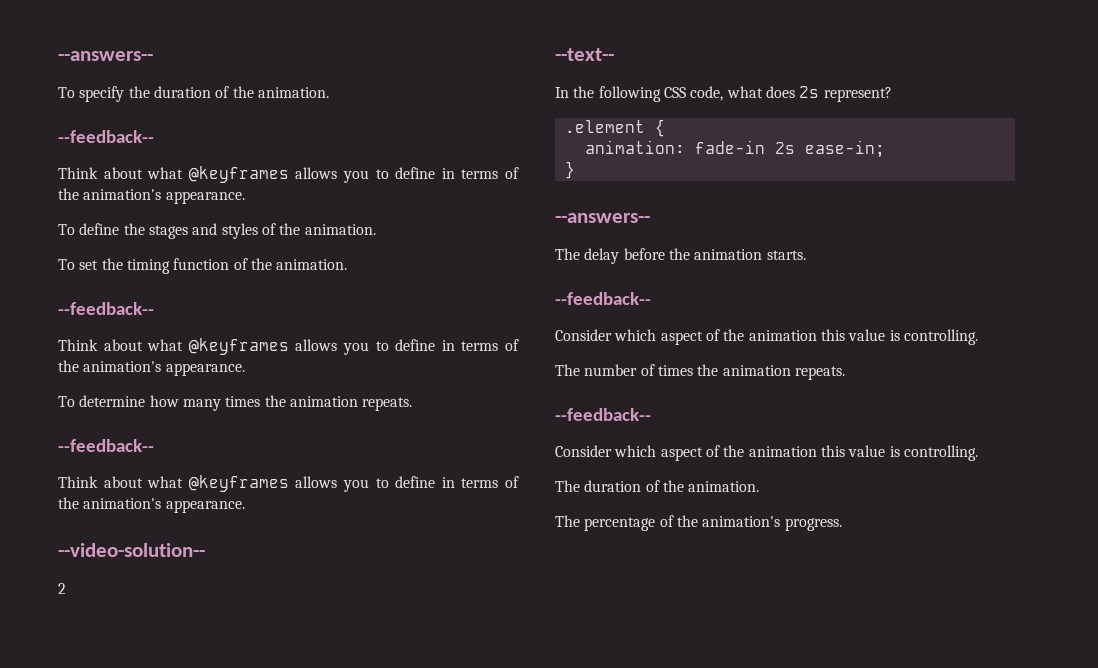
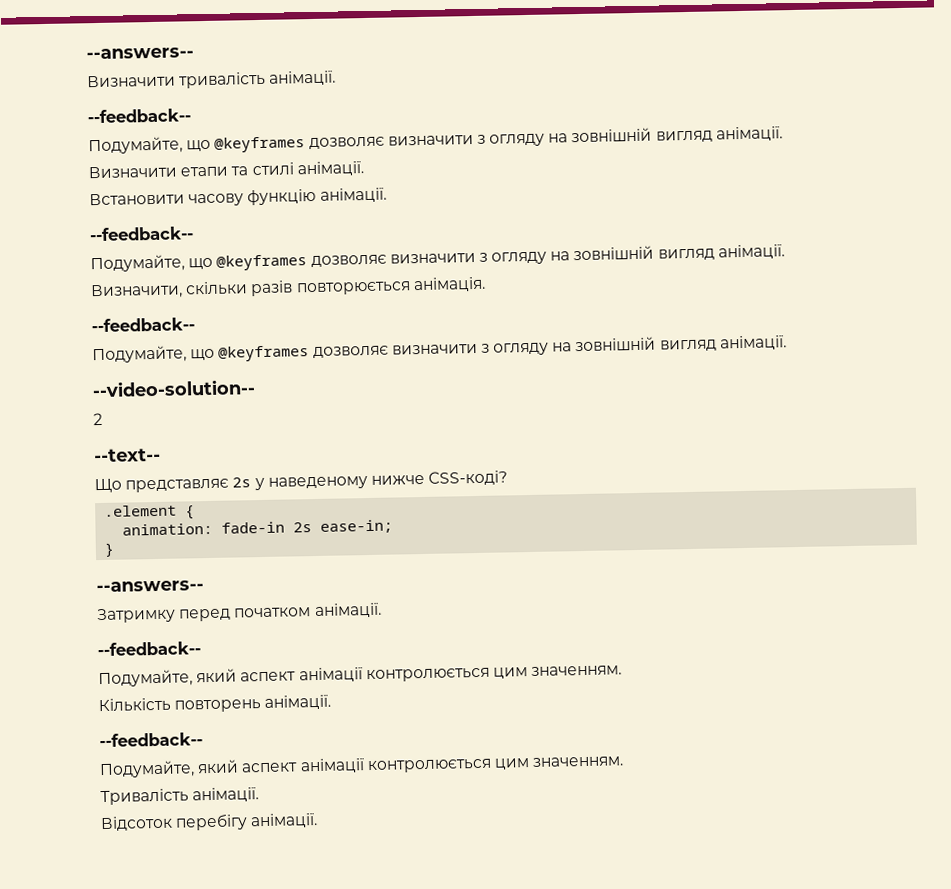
[58,51,153,61] [58,86,329,102] [58,130,154,143] [58,166,520,183] [58,188,245,204] [58,223,376,239] [58,258,348,274] [58,302,154,315] [58,338,520,355] [58,360,245,376] [58,395,413,411] [58,439,154,452] [58,475,520,492] [58,497,245,513] [58,543,205,557] [58,583,66,594] [555,48,614,61] [555,86,892,102] --answers-- // To specify the duration of the animation. // --feedback-- // Think about what @keyframes allows you to define in terms of the animation's appearance. // To define the stages and styles of the animation. // To set the timing function of the animation. // --feedback-- // Think about what @keyframes allows you to define in terms of the animation's appearance. // To determine how many times the animation repeats. // --feedback-- // Think about what @keyframes allows you to define in terms of the animation's appearance. // --video-solution-- // 2 // --text-- // In the following CSS code, what does 2s represent? -> [86,47,194,60] [87,70,337,89] [87,108,191,124] [88,126,783,155] [88,161,364,179] [89,187,387,207] [89,226,194,242] [90,244,785,273] [90,276,486,300] [91,317,195,333] [92,335,787,364] [92,379,256,398] [93,412,103,426] [94,447,161,463] [94,470,509,494] --answers-- // Визначити тривалість анімації. // --feedback-- // Подумайте, що @keyframes дозволяє визначити з огляду на зовнішній вигляд анімації. // Визначити етапи та стилі анімації. // Встановити часову функцію анімації. // --feedback-- // Подумайте, що @keyframes дозволяє визначити з огляду на зовнішній вигляд анімації. // Визначити, скільки разів повторюється анімація. // --feedback-- // Подумайте, що @keyframes дозволяє визначити з огляду на зовнішній вигляд анімації. // --video-solution-- // 2 // --text-- // Що представляє 2s у наведеному нижче CSS-коді?
[555,248,806,264] [555,292,651,305] [555,329,978,345] [555,364,845,380] [555,408,651,421] [555,445,978,461] [555,480,760,492] [555,515,842,531] The delay before the animation starts. // --feedback-- // Consider which aspect of the animation this value is controlling. // The number of times the animation repeats. // --feedback-- // Consider which aspect of the animation this value is controlling. // The duration of the animation. // The percentage of the animation's progress. -> [97,602,382,624] [97,641,201,657] [98,665,623,688] [98,694,332,713] [99,732,203,748] [99,756,625,779] [100,787,260,806] [100,813,319,832] Затримку перед початком анімації. // --feedback-- // Подумайте, який аспект анімації контролюється цим значенням. // Кількість повторень анімації. // --feedback-- // Подумайте, який аспект анімації контролюється цим значенням. // Тривалість анімації. // Відсоток перебігу анімації.

